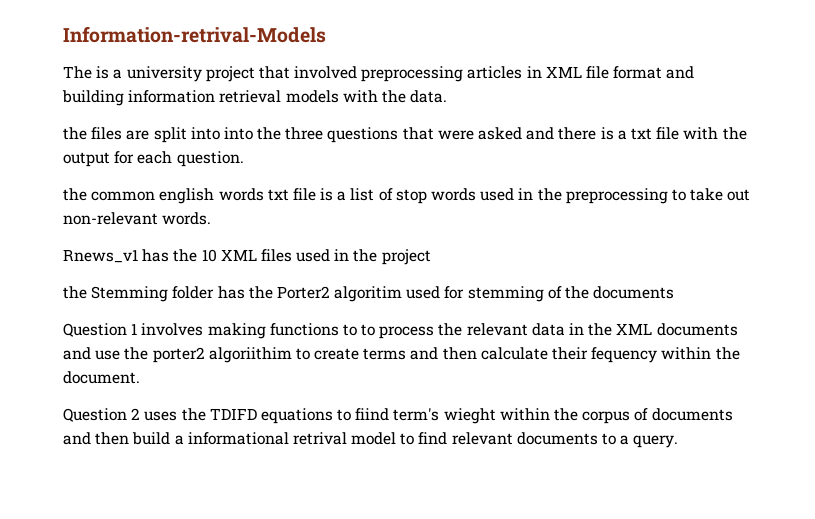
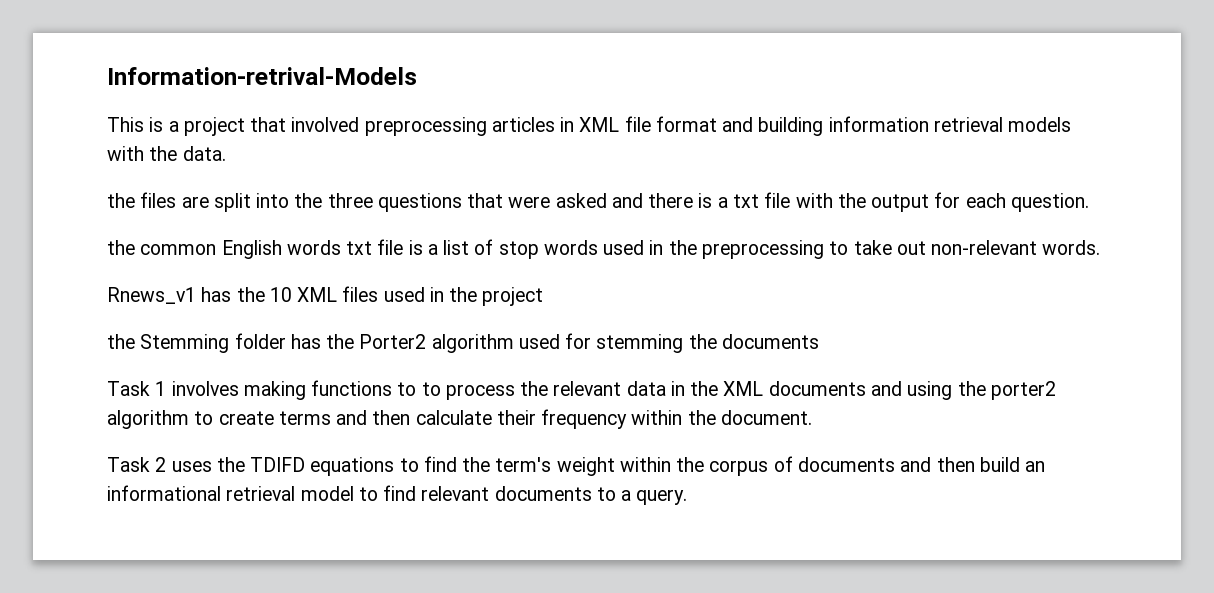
[63,66,202,82] The is a university -> [107,117,179,132] This is a
[223,127,253,140] into -> (290, 200) none
[159,188,215,204] english -> [221,240,282,259] English
[334,286,403,302] algoritim -> [431,334,514,353] algorithm
[547,286,562,299] of -> (684, 343) none
[63,323,127,337] Question -> [107,381,150,396] Task
[95,350,121,360] use -> [907,381,953,400] using
[208,347,292,363] algoriithim -> [107,410,189,429] algorithm
[591,347,658,363] fequency -> [541,409,628,429] frequency
[63,408,127,422] Question -> [107,457,150,472] Task
[355,408,496,424] fiind term's wieght -> [423,456,615,476] find the term's weight
[174,432,347,445] a informational retrival -> [1025,461,1046,472] [107,485,296,501] an informational retrieval

